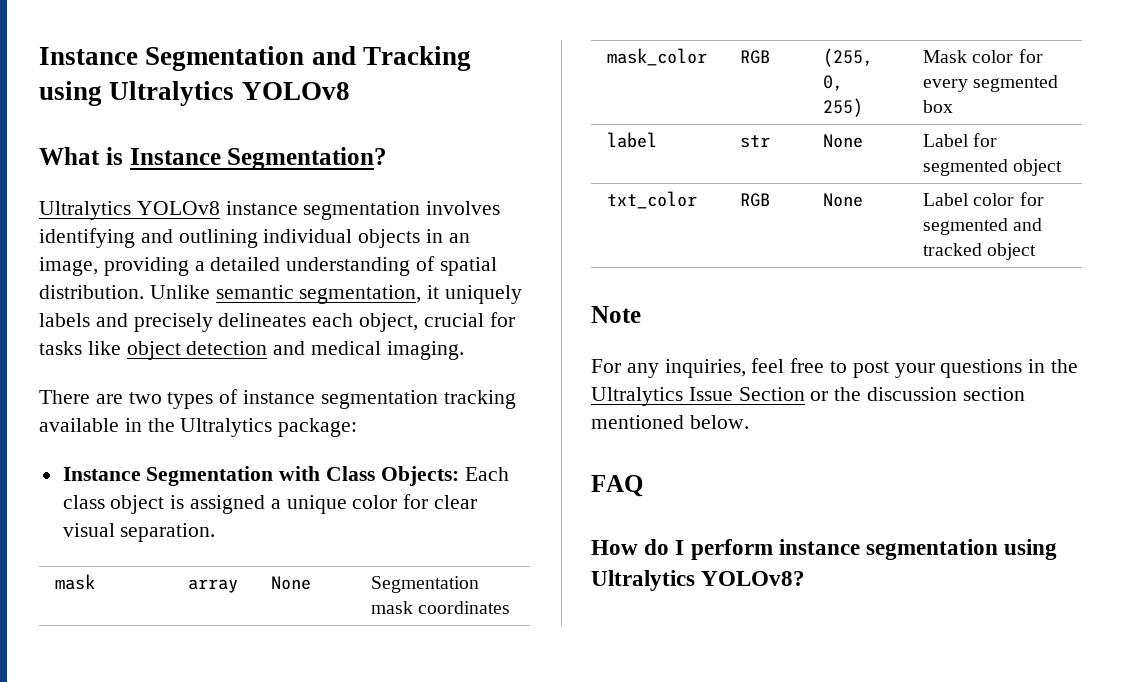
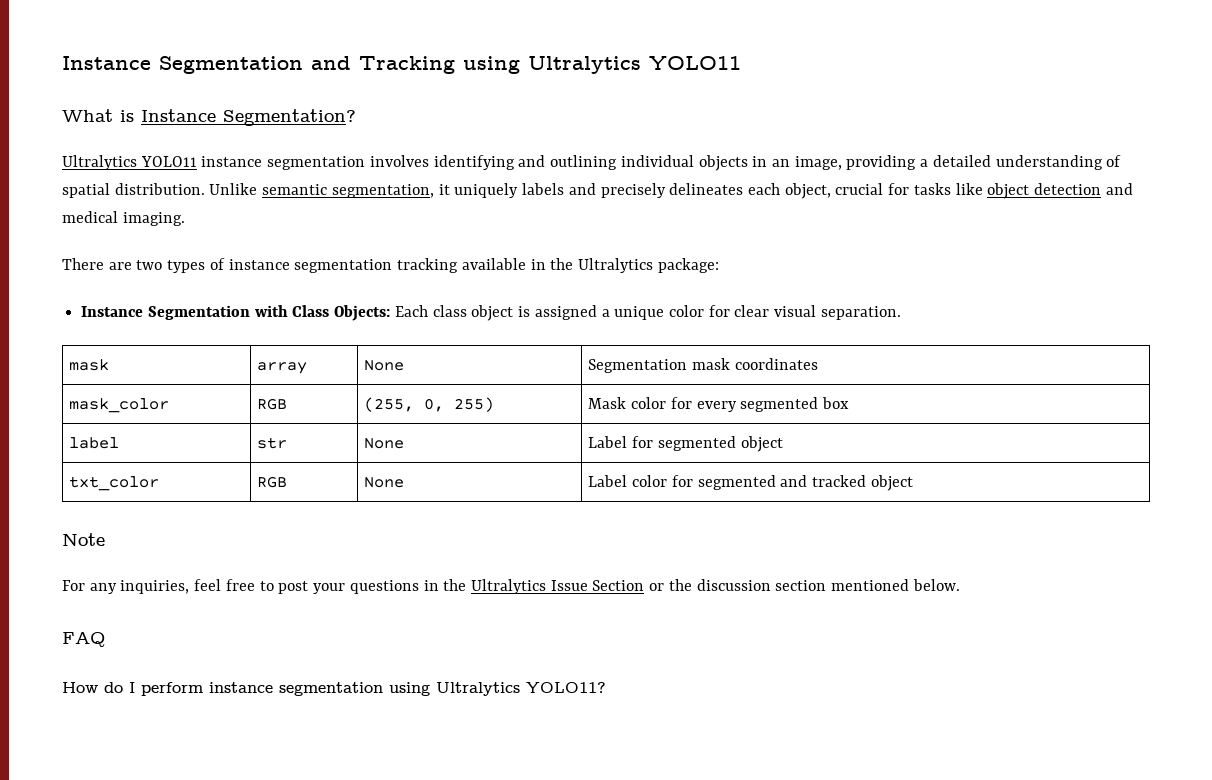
[241,82,350,100] YOLOv8 -> [649,56,741,70] YOLO11
[136,201,220,215] YOLOv8 -> [140,156,197,167] YOLO11
[701,571,806,586] YOLOv8? -> [526,682,606,693] YOLO11?

